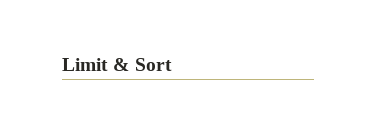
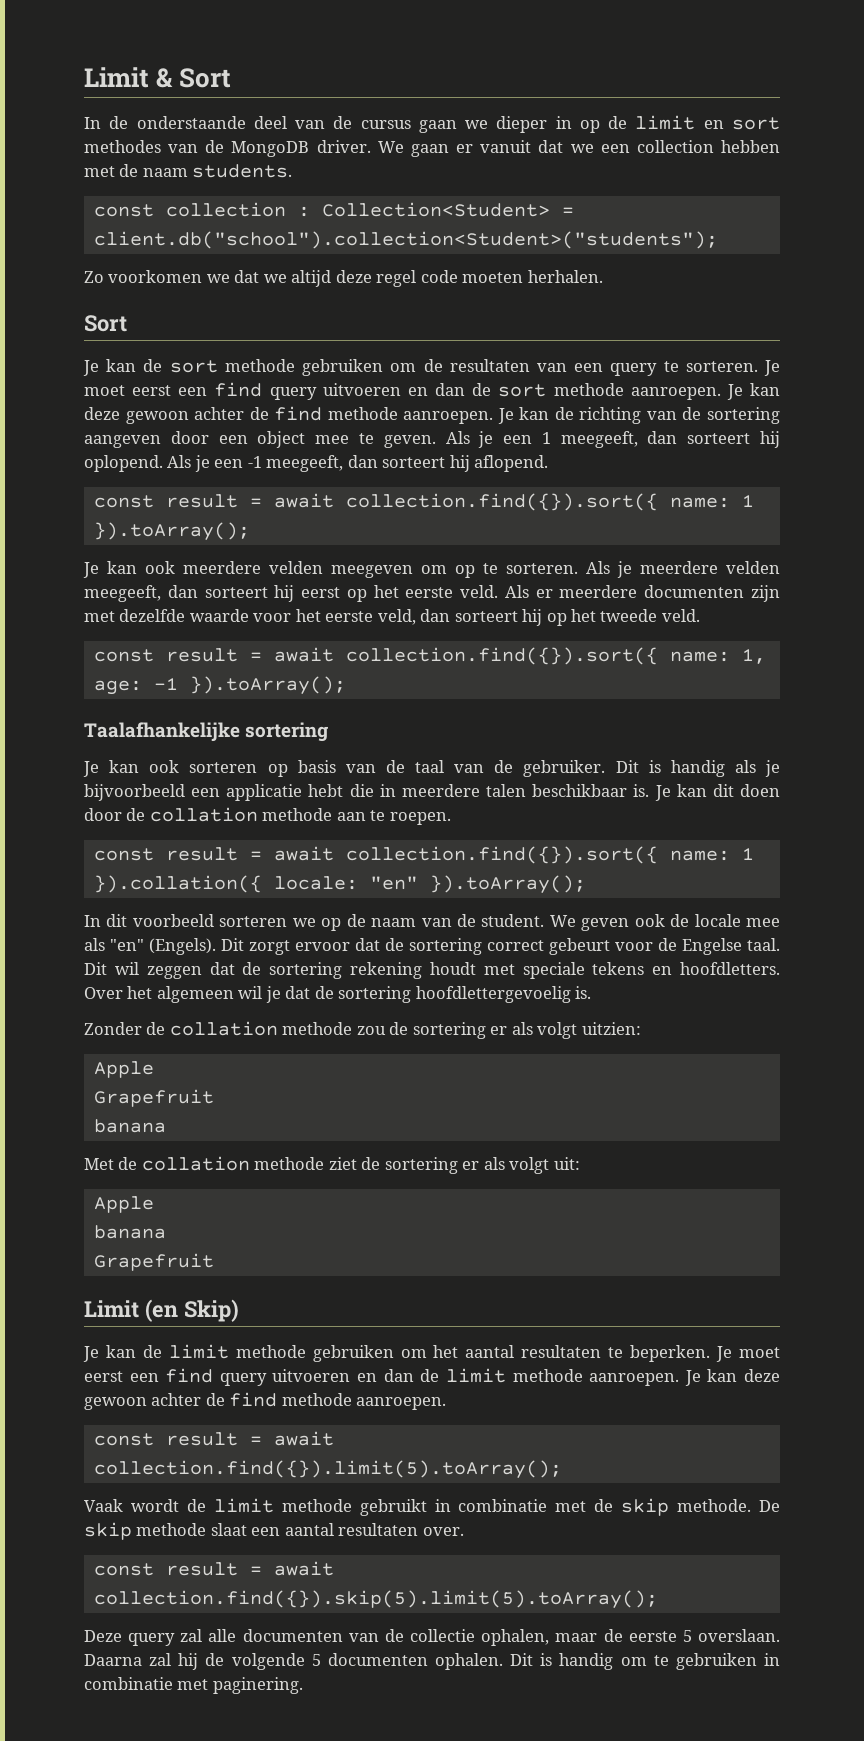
(172, 64) none -> [84,115,780,133] [84,140,780,157] [84,164,293,178] [93,202,574,217] [93,231,718,249] [84,270,603,287] [84,315,127,332] [83,359,780,376] [84,382,780,400] [84,406,781,424] [84,431,781,448] [84,455,549,472] [93,493,754,511] [93,522,250,541] [83,561,780,578] [84,585,780,602] [84,609,700,626] [93,647,766,665] [93,676,346,695] [84,722,329,742] [83,760,780,777] [84,784,780,801] [84,807,451,825] [93,846,754,864] [93,875,586,894] [84,914,780,931] [84,938,780,955] [84,962,780,979] [84,986,592,1003] [84,1021,641,1039] [93,1061,154,1078] [93,1089,214,1107] [93,1119,166,1133] [84,1156,580,1174] [93,1196,154,1213] [93,1225,166,1239] [93,1253,214,1271] [84,1299,239,1322] [83,1344,780,1362] [84,1368,781,1386] [84,1392,447,1410] [93,1431,334,1446] [93,1460,562,1479] [84,1498,780,1516] [84,1522,464,1540] [93,1561,334,1576] [93,1590,658,1609] [84,1629,780,1646] [84,1653,780,1670] [84,1677,303,1694] // In de onderstaande deel van de cursus gaan we dieper in op de limit en sort methodes van de MongoDB driver. We gaan er vanuit dat we een collection hebben met de naam students. // const collection : Collection<Student> = client.db("school").collection<Student>("students"); // Zo voorkomen we dat we altijd deze regel code moeten herhalen. // Sort // Je kan de sort methode gebruiken om de resultaten van een query te sorteren. Je moet eerst een find query uitvoeren en dan de sort methode aanroepen. Je kan deze gewoon achter de find methode aanroepen. Je kan de richting van de sortering aangeven door een object mee te geven. Als je een 1 meegeeft, dan sorteert hij oplopend. Als je een -1 meegeeft, dan sorteert hij aflopend. // const result = await collection.find({}).sort({ name: 1 }).toArray(); // Je kan ook meerdere velden meegeven om op te sorteren. Als je meerdere velden meegeeft, dan sorteert hij eerst op het eerste veld. Als er meerdere documenten zijn met dezelfde waarde voor het eerste veld, dan sorteert hij op het tweede veld. // const result = await collection.find({}).sort({ name: 1, age: -1 }).toArray(); // Taalafhankelijke sortering // Je kan ook sorteren op basis van de taal van de gebruiker. Dit is handig als je bijvoorbeeld een applicatie hebt die in meerdere talen beschikbaar is. Je kan dit doen door de collation methode aan te roepen. // const result = await collection.find({}).sort({ name: 1 }).collation({ locale: "en" }).toArray(); // In dit voorbeeld sorteren we op de naam van de student. We geven ook de locale mee als "en" (Engels). Dit zorgt ervoor dat de sortering correct gebeurt voor de Engelse taal. Dit wil zeggen dat de sortering rekening houdt met speciale tekens en hoofdletters. Over het algemeen wil je dat de sortering hoofdlettergevoelig is. // Zonder de collation methode zou de sortering er als volgt uitzien: // Apple // Grapefruit // banana // Met de collation methode ziet de sortering er als volgt uit: // Apple // banana // Grapefruit // Limit (en Skip) // Je kan de limit methode gebruiken om het aantal resultaten te beperken. Je moet eerst een find query uitvoeren en dan de limit methode aanroepen. Je kan deze gewoon achter de find methode aanroepen. // const result = await collection.find({}).limit(5).toArray(); // Vaak wordt de limit methode gebruikt in combinatie met de skip methode. De skip methode slaat een aantal resultaten over. // const result = await collection.find({}).skip(5).limit(5).toArray(); // Deze query zal alle documenten van de collectie ophalen, maar de eerste 5 overslaan. Daarna zal hij de volgende 5 documenten ophalen. Dit is handig om te gebruiken in combinatie met paginering.

